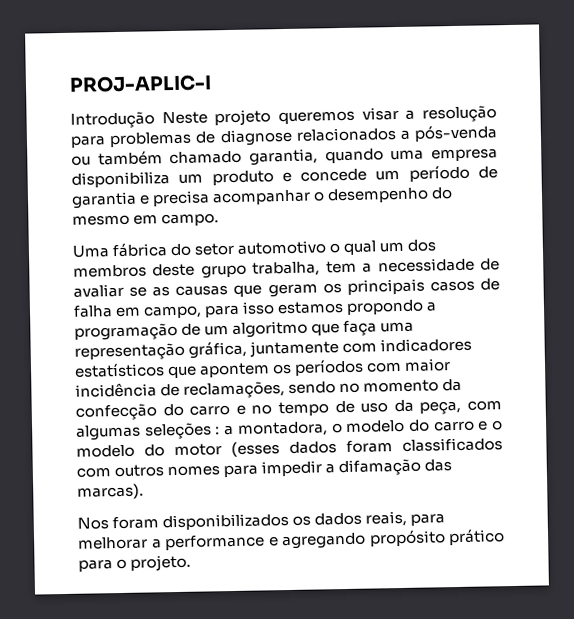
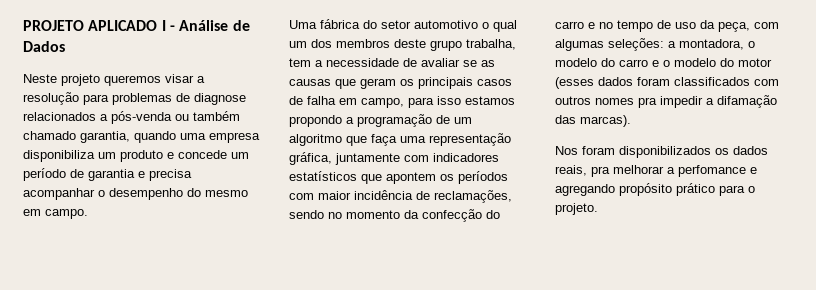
[69,74,212,93] [70,111,155,129] PROJ-APLIC-I // Introdução -> [23,20,250,31] [23,41,65,52] PROJETO APLICADO I - Análise de Dados //
[144,422,221,440] seleções : -> [608,38,664,51] seleções:
[223,464,259,478] para -> [638,97,657,108] pra
[410,513,446,526] para -> [591,166,610,177] pra
[165,534,265,551] performance -> [678,165,746,177] perfomance

